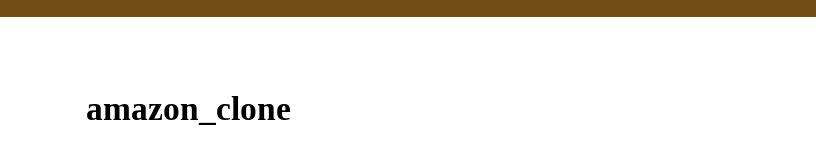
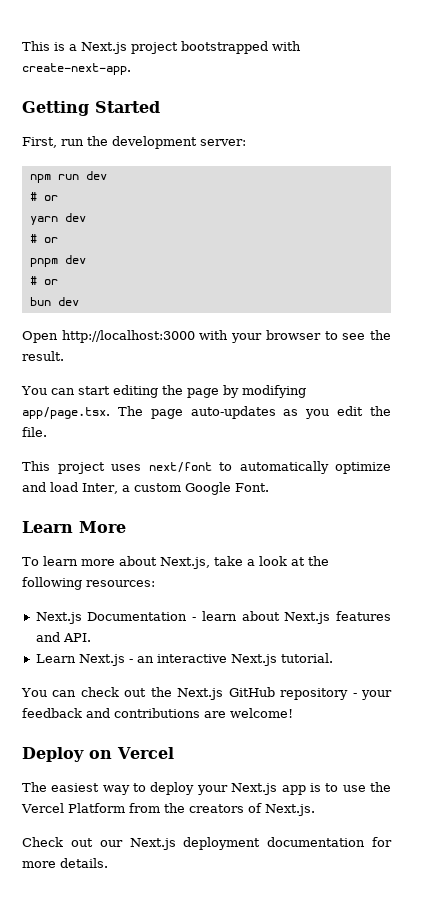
[86,96,291,125] amazon_clone -> [22,41,301,54] [22,63,131,75] [22,101,160,116] [22,136,246,149] [29,171,107,183] [29,192,58,201] [29,213,86,225] [29,234,58,243] [29,255,86,267] [29,276,58,285] [29,297,79,306] [22,330,392,343] [22,351,64,361] [21,385,306,398] [22,406,391,419] [22,427,47,437] [22,461,391,474] [22,482,269,495] [22,521,126,533] [22,556,329,569] [22,577,155,590] [35,611,391,624] [35,632,91,642] [35,653,333,666] [21,687,392,700] [22,708,293,718] [22,747,174,762] [22,782,392,795] [21,803,315,816] [22,837,392,850] [22,858,108,868] This is a Next.js project bootstrapped with create-next-app. // Getting Started // First, run the development server: // npm run dev // # or // yarn dev // # or // pnpm dev // # or // bun dev // Open http://localhost:3000 with your browser to see the result. // You can start editing the page by modifying app/page.tsx. The page auto-updates as you edit the file. // This project uses next/font to automatically optimize and load Inter, a custom Google Font. // Learn More // To learn more about Next.js, take a look at the following resources: // Next.js Documentation - learn about Next.js features and API. // Learn Next.js - an interactive Next.js tutorial. // You can check out the Next.js GitHub repository - your feedback and contributions are welcome! // Deploy on Vercel // The easiest way to deploy your Next.js app is to use the Vercel Platform from the creators of Next.js. // Check out our Next.js deployment documentation for more details.

